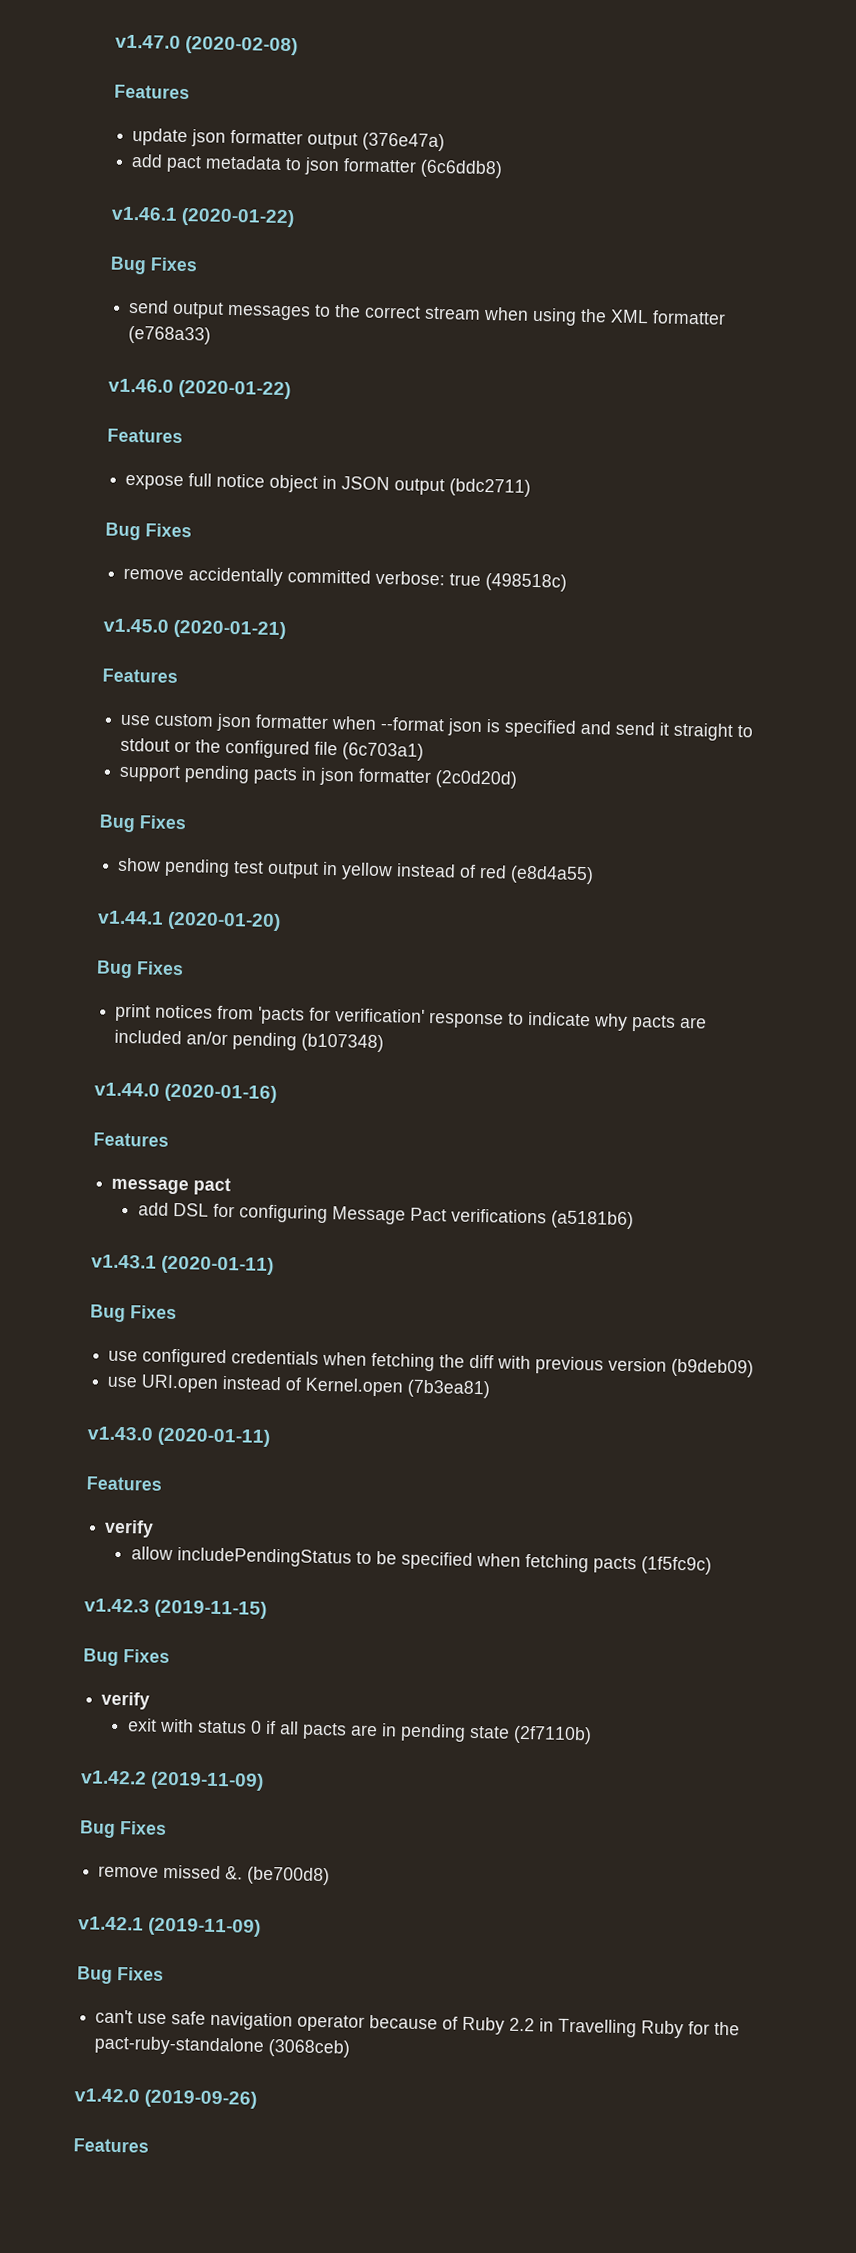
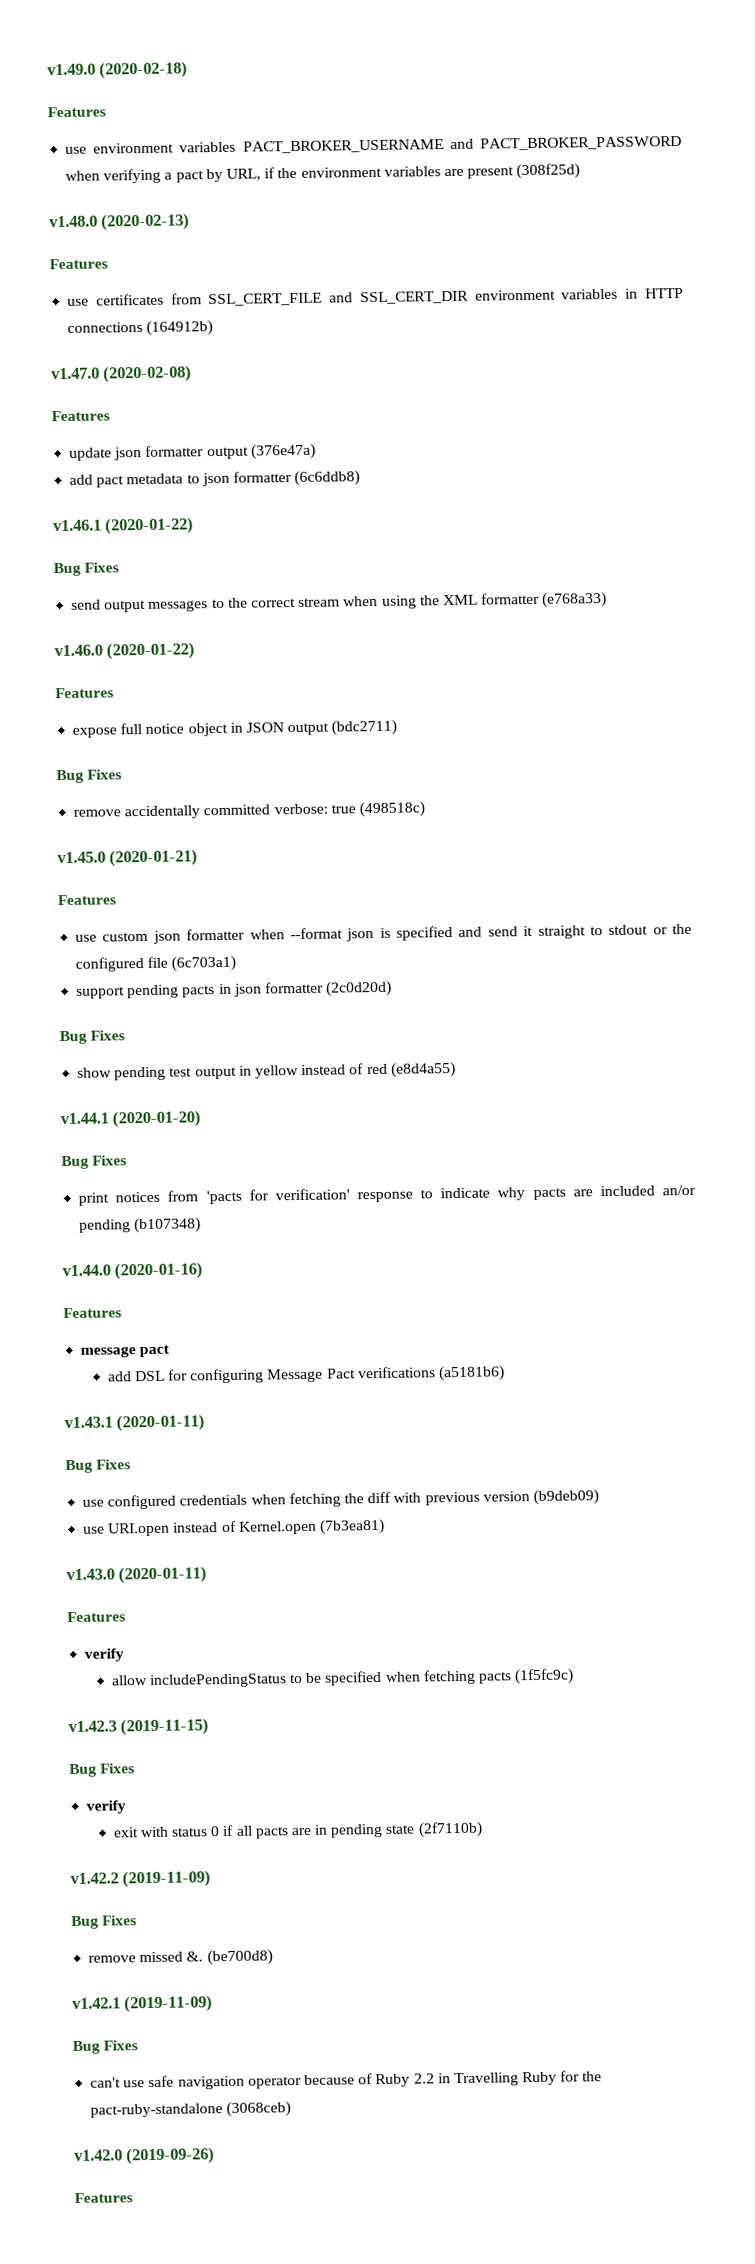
(115, 41) none -> [47,61,189,79] [47,106,106,118] [65,135,682,154] [65,163,581,184] [49,213,191,231] [49,258,108,270] [67,287,685,307] [67,320,214,336] v1.49.0 (2020-02-18) // Features // use environment variables PACT_BROKER_USERNAME and PACT_BROKER_PASSWORD when verifying a pact by URL, if the environment variables are present (308f25d) // v1.48.0 (2020-02-13) // Features // use certificates from SSL_CERT_FILE and SSL_CERT_DIR environment variables in HTTP connections (164912b) //

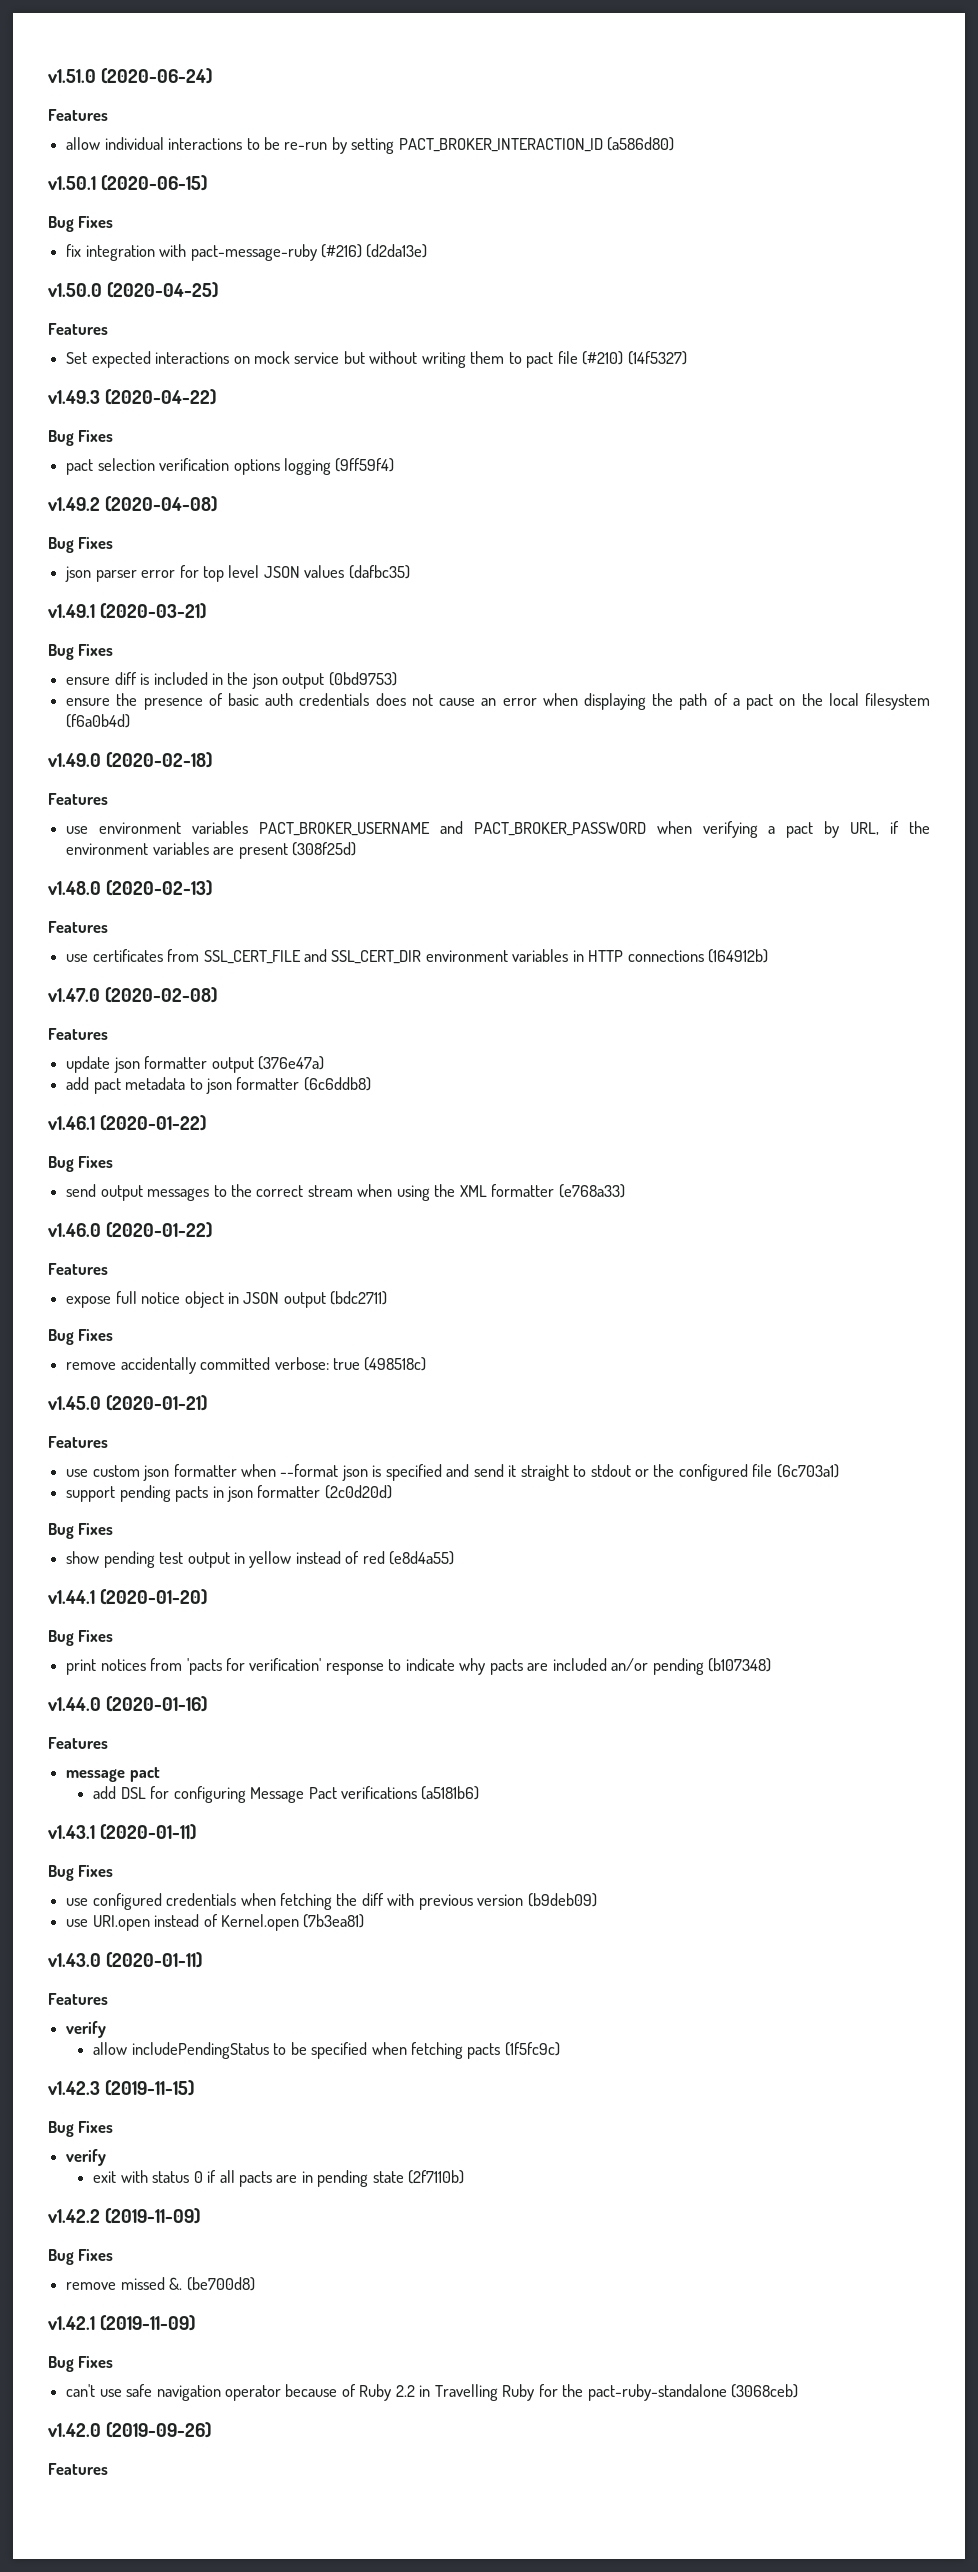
(47, 69) none -> [48,68,213,84] [48,109,108,121] [66,137,675,154] [48,175,208,191] [48,216,114,232] [66,244,428,261] [48,282,219,298] [48,323,108,335] [66,351,687,368] [48,389,217,405] [48,430,114,446] [66,458,395,475] [48,496,218,512] [48,537,114,553] [65,565,410,582] [48,603,207,619] [48,644,114,660] [66,672,397,689] [66,693,931,710] [66,714,131,728] v1.51.0 (2020-06-24) // Features // allow individual interactions to be re-run by setting PACT_BROKER_INTERACTION_ID (a586d80) // v1.50.1 (2020-06-15) // Bug Fixes // fix integration with pact-message-ruby (#216) (d2da13e) // v1.50.0 (2020-04-25) // Features // Set expected interactions on mock service but without writing them to pact file (#210) (14f5327) // v1.49.3 (2020-04-22) // Bug Fixes // pact selection verification options logging (9ff59f4) // v1.49.2 (2020-04-08) // Bug Fixes // json parser error for top level JSON values (dafbc35) // v1.49.1 (2020-03-21) // Bug Fixes // ensure diff is included in the json output (0bd9753) // ensure the presence of basic auth credentials does not cause an error when displaying the path of a pact on the local filesystem (f6a0b4d) //

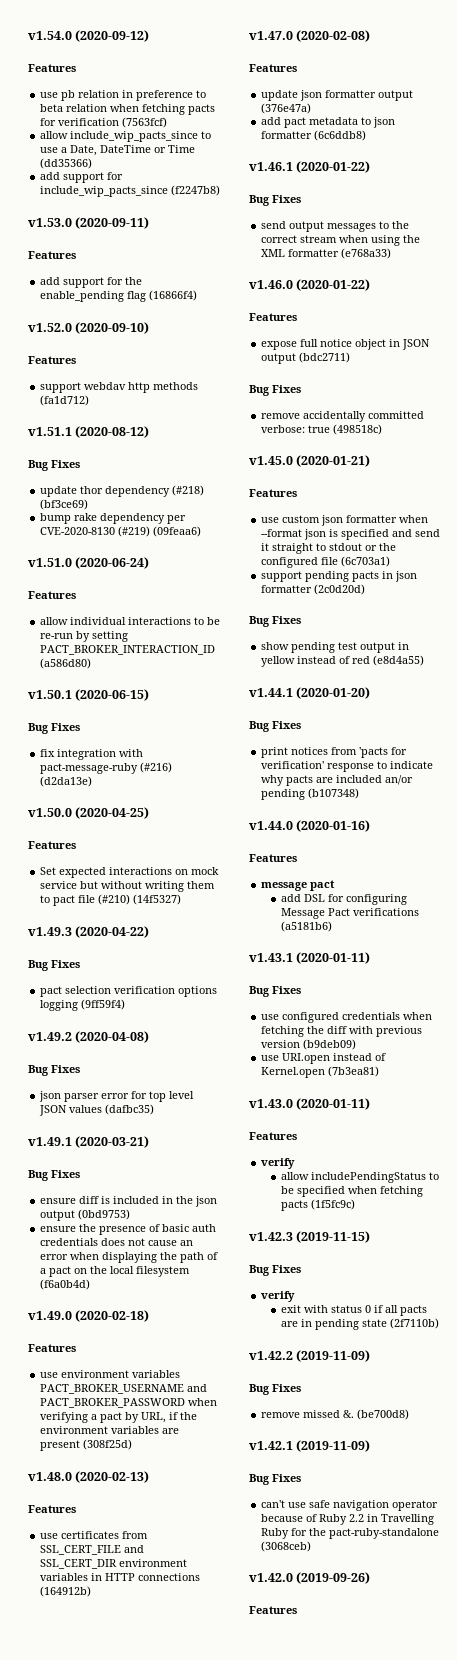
(48, 76) none -> [28,30,150,42] [28,64,76,72] [40,90,207,101] [40,104,216,115] [40,117,168,128] [40,131,212,142] [40,145,196,156] [40,158,93,169] [40,172,124,183] [40,185,221,197] [28,217,150,229] [28,251,76,259] [40,277,143,288] [40,290,198,302] [28,322,150,334] [28,356,76,364] [40,382,199,393] [40,395,90,406] [28,426,150,438] [28,460,80,471] [40,485,205,497] [40,499,89,510] [40,513,187,524] [40,526,202,537] v1.54.0 (2020-09-12) // Features // use pb relation in preference to beta relation when fetching pacts for verification (7563fcf) // allow include_wip_pacts_since to use a Date, DateTime or Time (dd35366) // add support for include_wip_pacts_since (f2247b8) // v1.53.0 (2020-09-11) // Features // add support for the enable_pending flag (16866f4) // v1.52.0 (2020-09-10) // Features // support webdav http methods (fa1d712) // v1.51.1 (2020-08-12) // Bug Fixes // update thor dependency (#218) (bf3ce69) // bump rake dependency per CVE-2020-8130 (#219) (09feaa6) //

